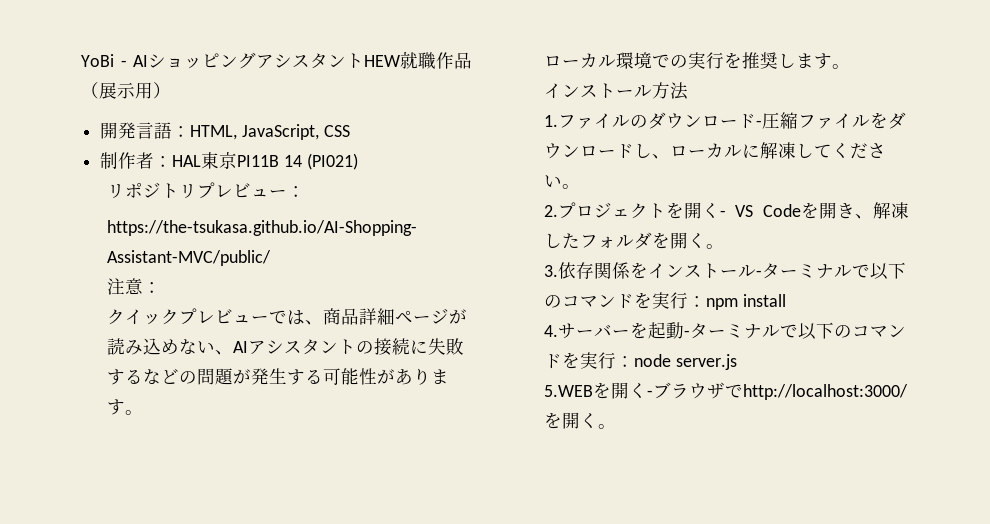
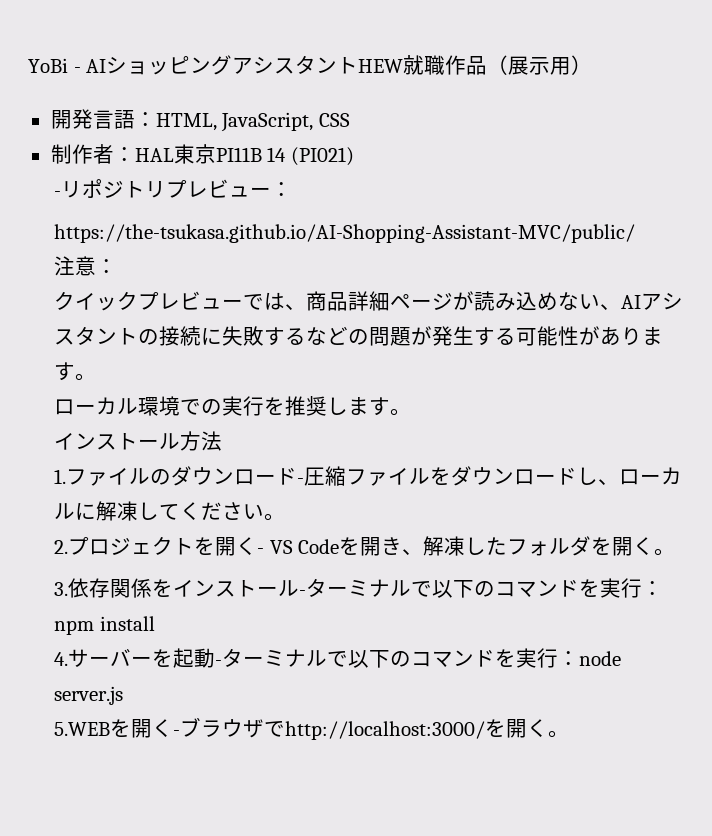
(358, 161) none -> [54,191,62,197] -

